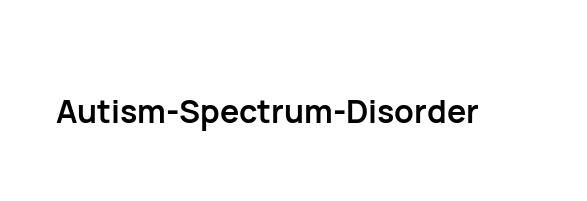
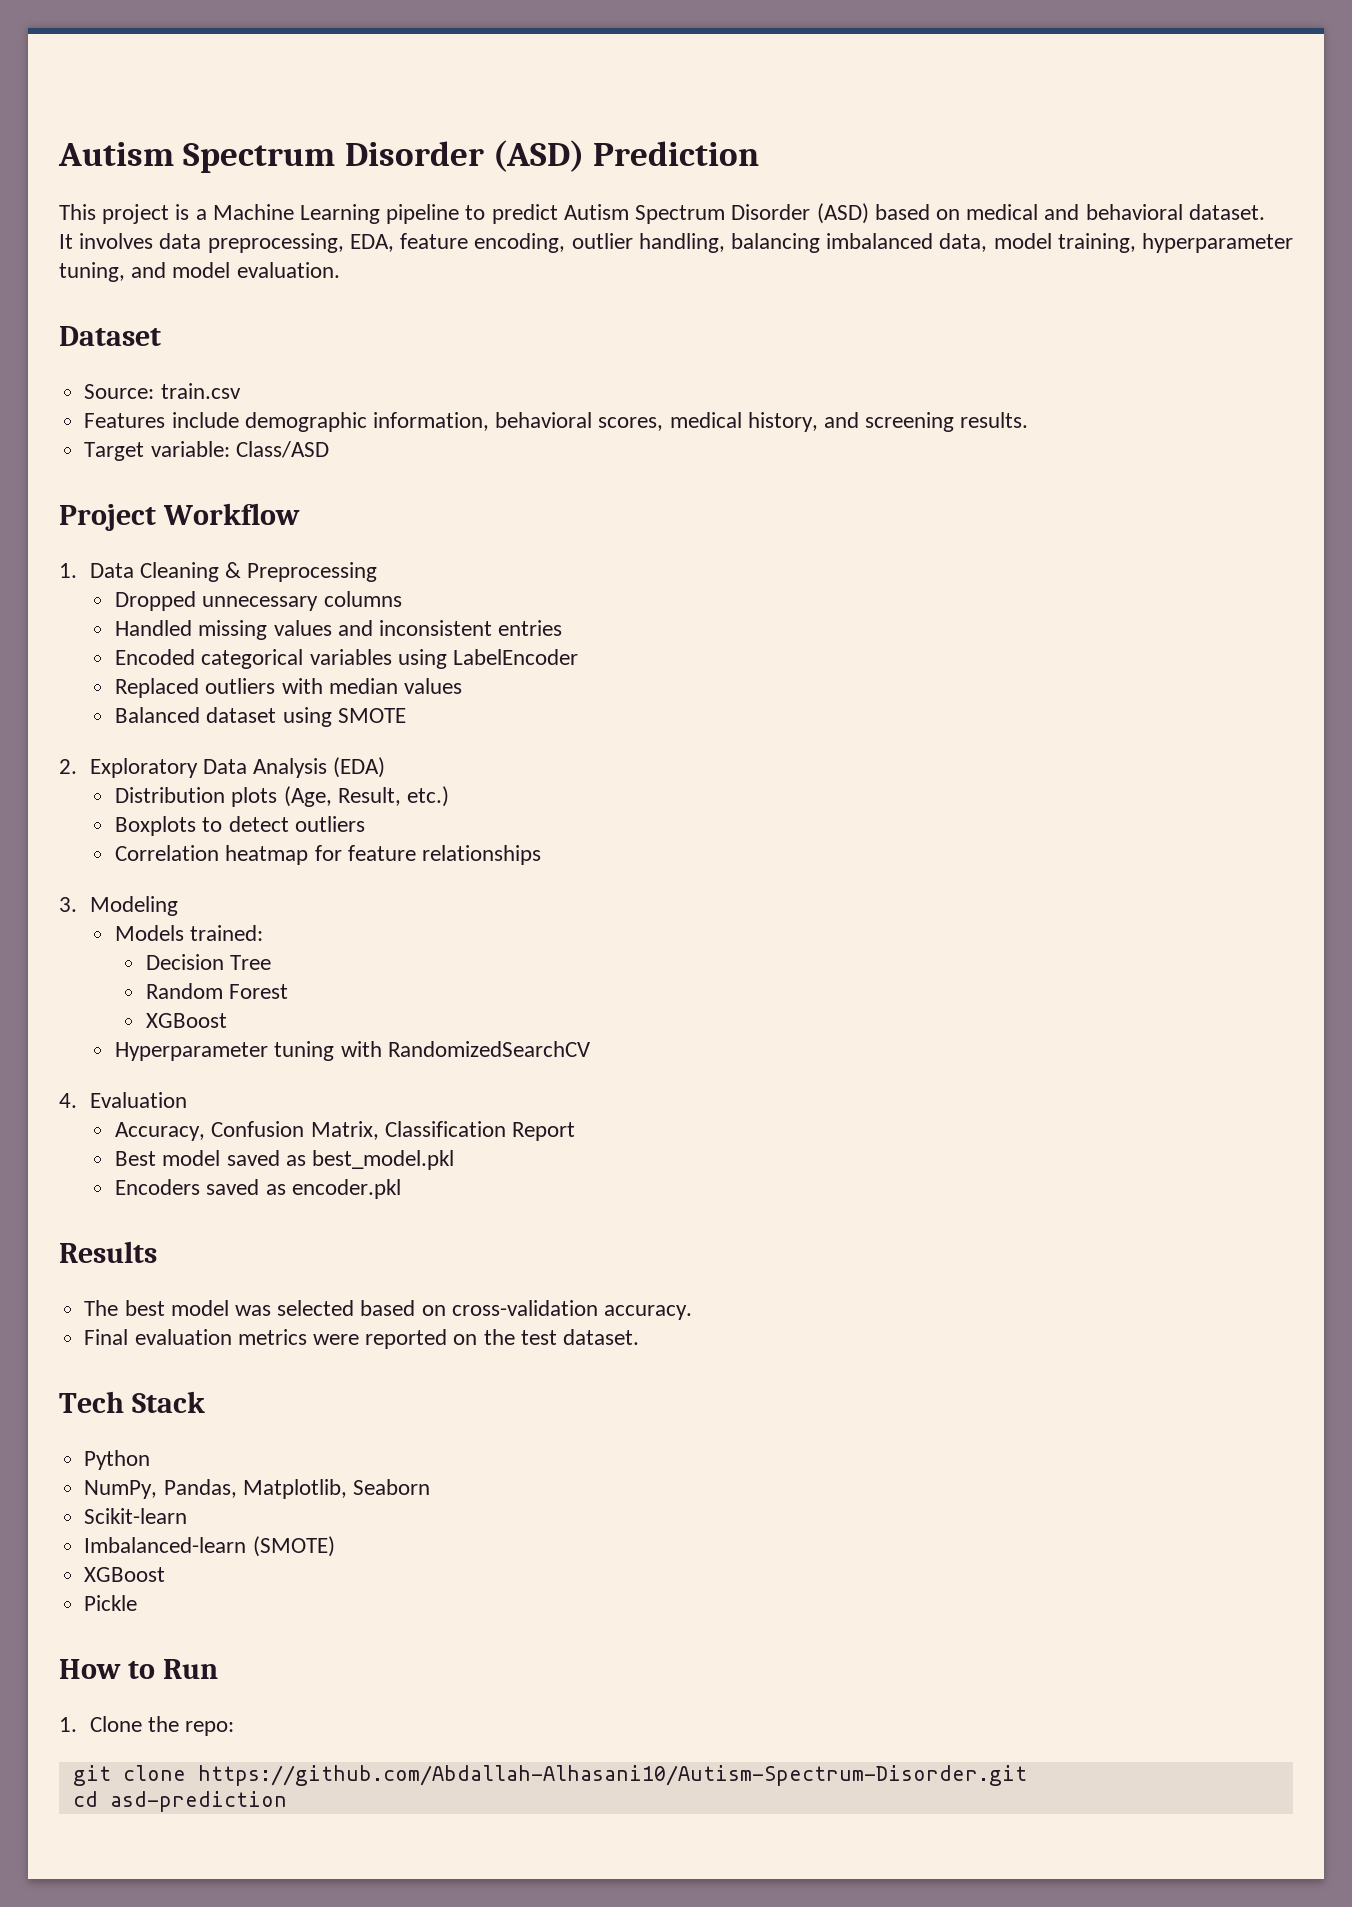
[56,100,479,131] Autism-Spectrum-Disorder -> [58,140,760,173] [59,203,1265,224] [59,233,1293,253] [59,262,340,282] [59,326,161,346] [84,383,241,399] [84,412,1029,432] [84,441,329,461] [59,503,300,531] [59,562,378,582] [115,591,402,611] [115,620,563,640] [115,649,578,669] [115,678,462,698] [115,707,406,727] [59,757,386,778] [115,786,449,807] [115,816,365,836] [115,845,541,865] [59,896,178,916] [115,925,264,941] [145,954,272,970] [145,983,289,999] [145,1013,227,1028] [115,1041,590,1061] [59,1092,187,1108] [115,1121,575,1141] [115,1150,454,1170] [115,1179,401,1199] [59,1241,157,1263] [84,1300,692,1320] [84,1329,639,1349] [59,1391,205,1413] [84,1450,151,1470] [84,1479,430,1499] [84,1508,188,1524] [84,1536,335,1557] [84,1567,166,1582] [84,1595,138,1611] [59,1659,218,1679] [59,1716,235,1736] [72,1765,1027,1786] [72,1791,287,1812] Autism Spectrum Disorder (ASD) Prediction // This project is a Machine Learning pipeline to predict Autism Spectrum Disorder (ASD) based on medical and behavioral dataset. // It involves data preprocessing, EDA, feature encoding, outlier handling, balancing imbalanced data, model training, hyperparameter tuning, and model evaluation. // Dataset // Source: train.csv // Features include demographic information, behavioral scores, medical history, and screening results. // Target variable: Class/ASD // Project Workflow // 1. Data Cleaning & Preprocessing // Dropped unnecessary columns // Handled missing values and inconsistent entries // Encoded categorical variables using LabelEncoder // Replaced outliers with median values // Balanced dataset using SMOTE // 2. Exploratory Data Analysis (EDA) // Distribution plots (Age, Result, etc.) // Boxplots to detect outliers // Correlation heatmap for feature relationships // 3. Modeling // Models trained: // Decision Tree // Random Forest // XGBoost // Hyperparameter tuning with RandomizedSearchCV // 4. Evaluation // Accuracy, Confusion Matrix, Classification Report // Best model saved as best_model.pkl // Encoders saved as encoder.pkl // Results // The best model was selected based on cross-validation accuracy. // Final evaluation metrics were reported on the test dataset. // Tech Stack // Python // NumPy, Pandas, Matplotlib, Seaborn // Scikit-learn // Imbalanced-learn (SMOTE) // XGBoost // Pickle // How to Run // 1. Clone the repo: // git clone https://github.com/Abdallah-Alhasani10/Autism-Spectrum-Disorder.git // cd asd-prediction

